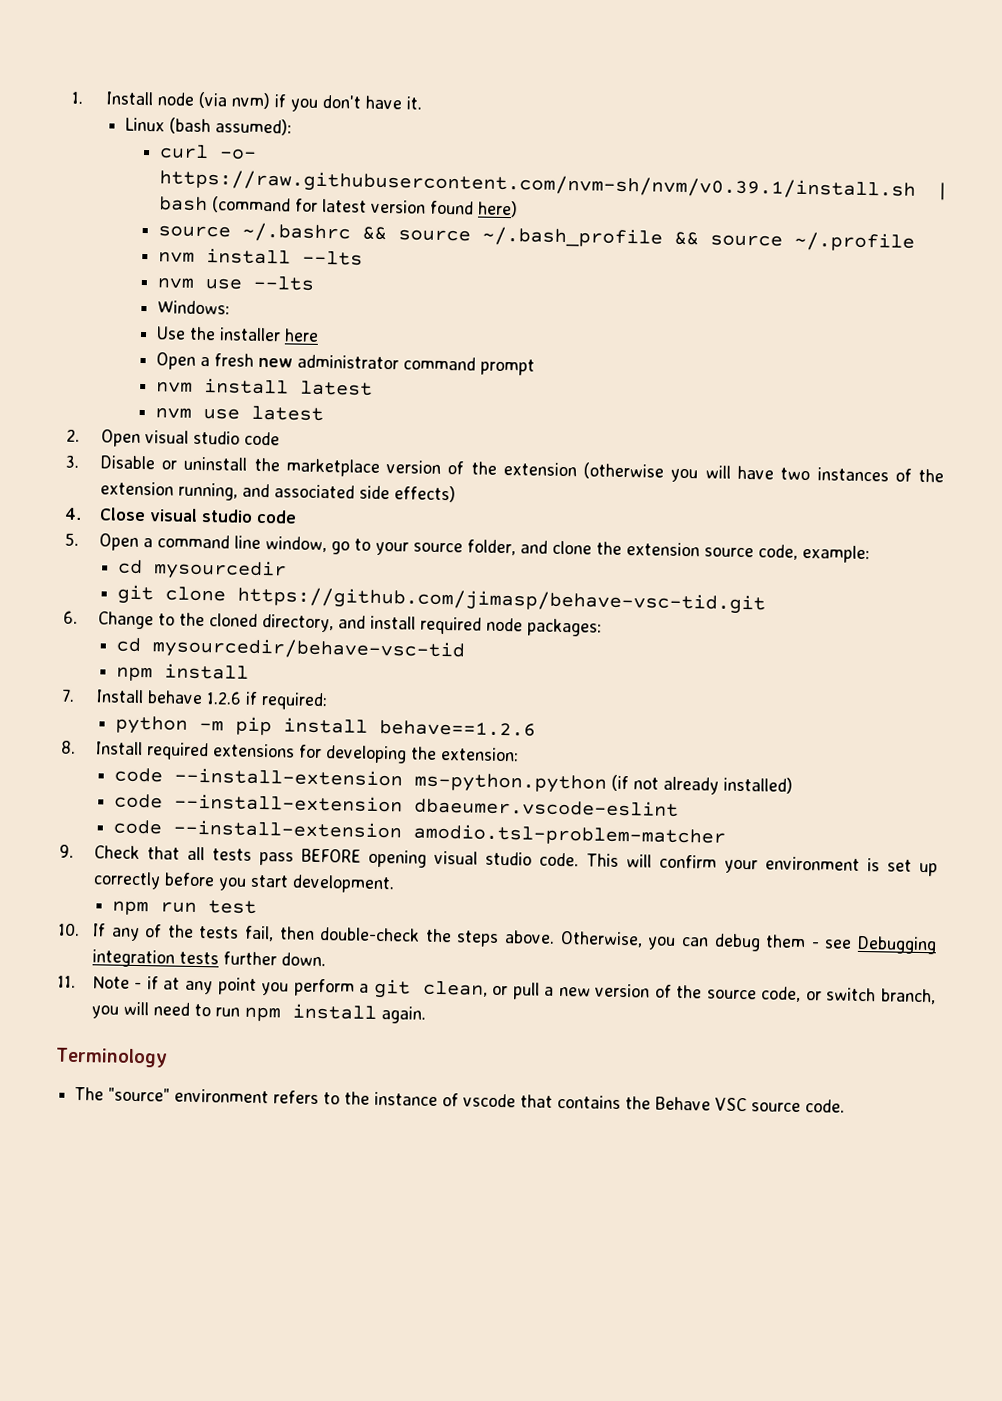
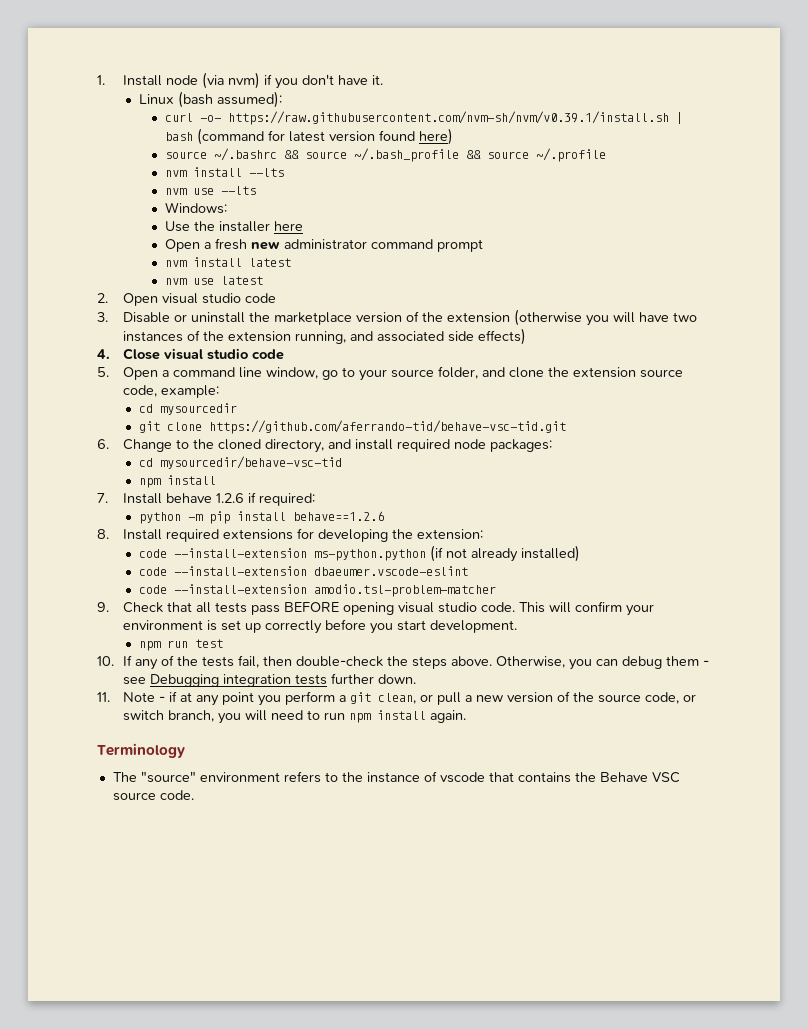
[237,586,767,615] https://github.com/jimasp/behave-vsc-tid.git -> [208,420,566,434] https://github.com/aferrando-tid/behave-vsc-tid.git

